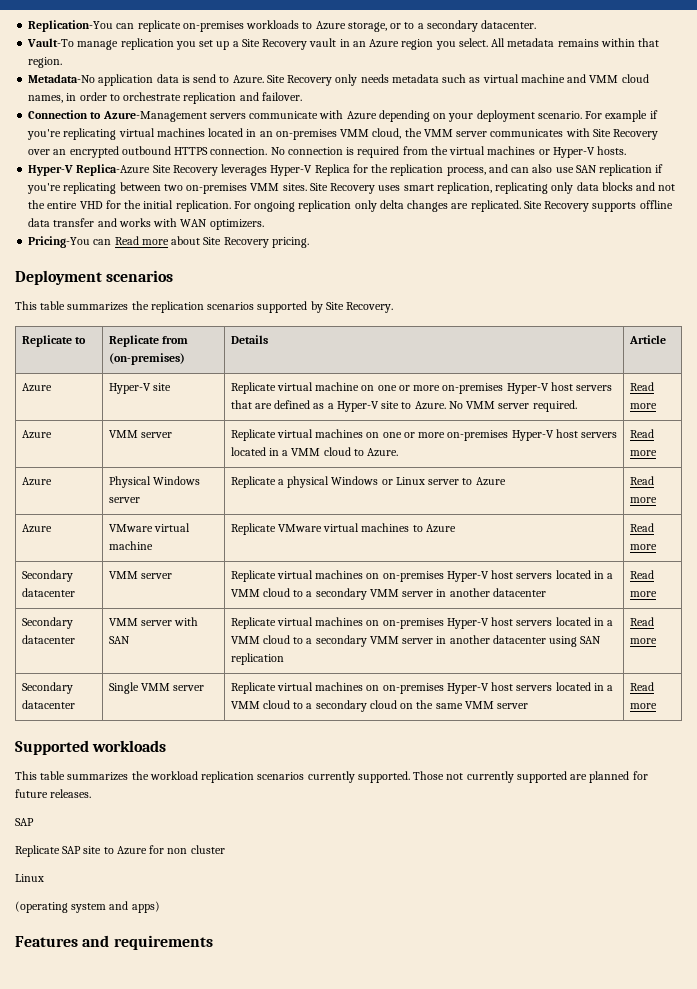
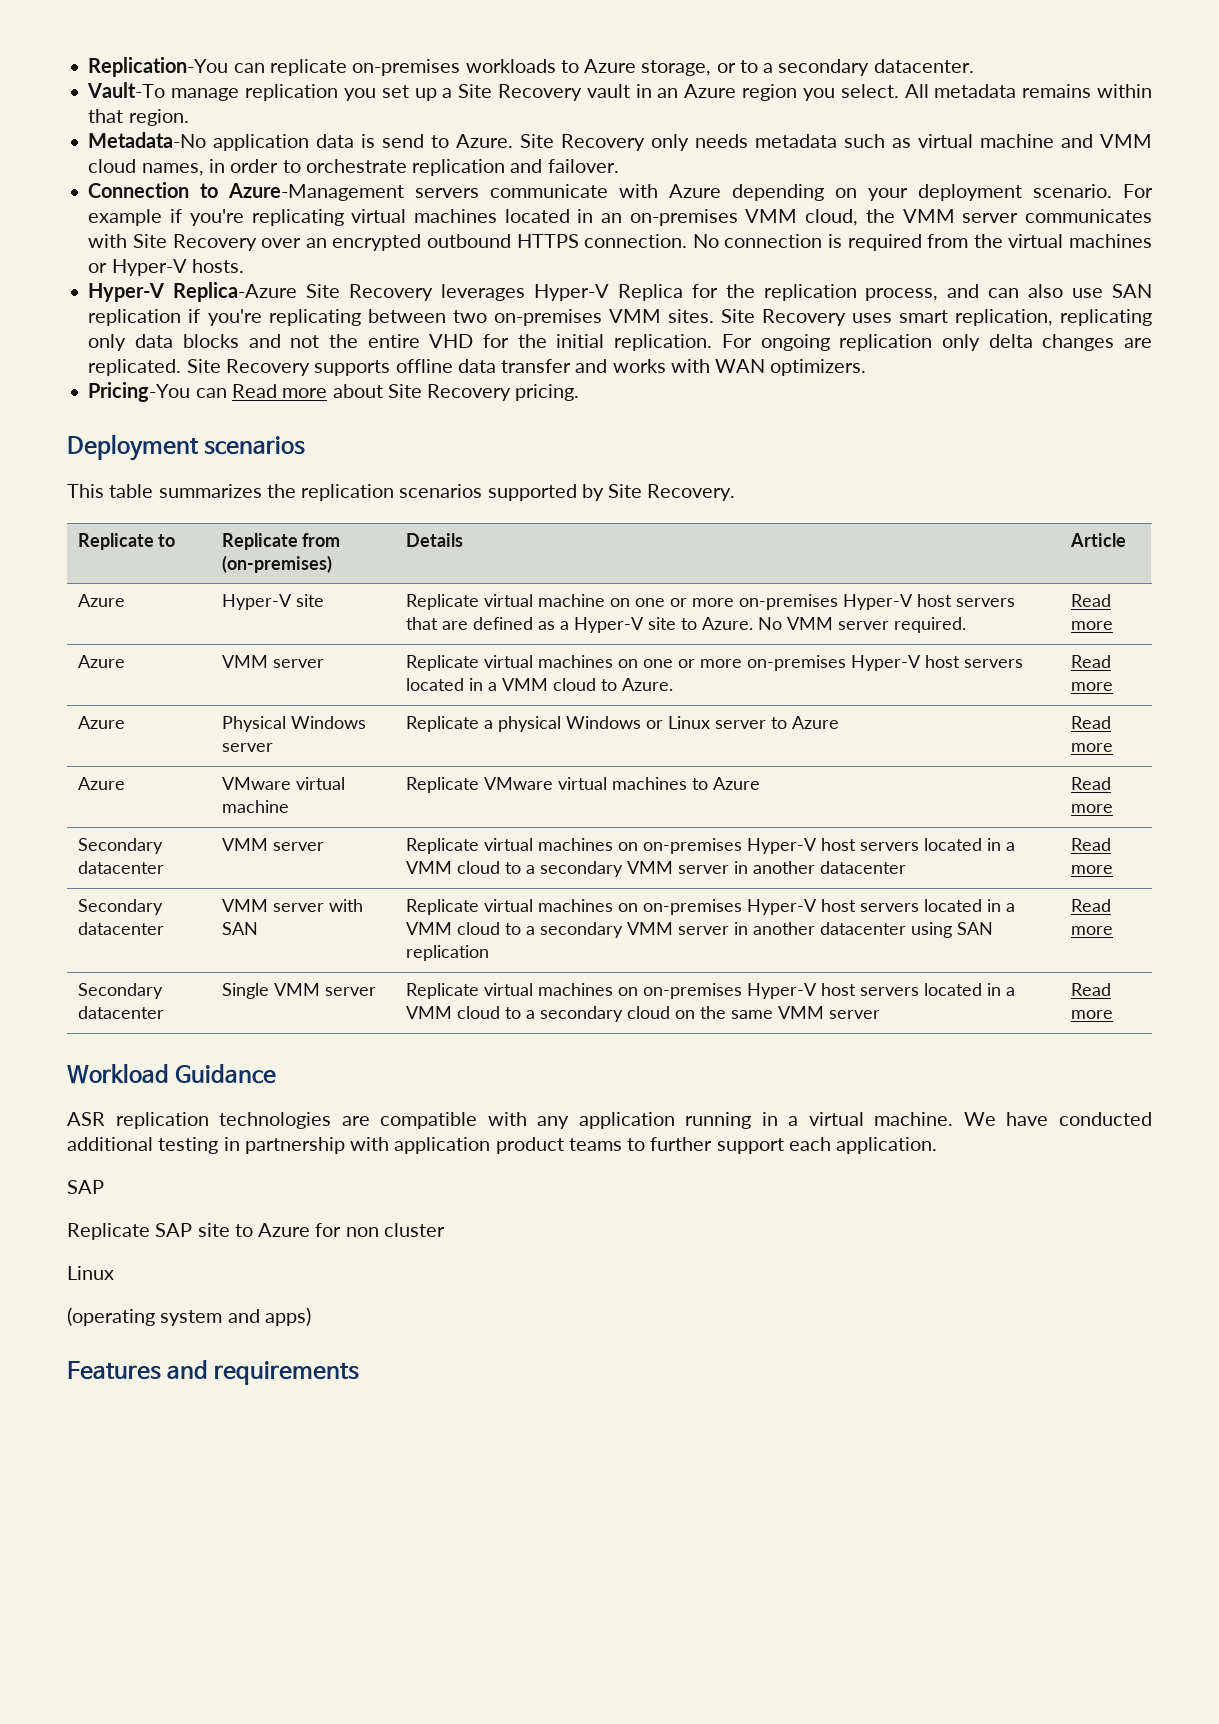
[15,740,167,755] [15,771,648,783] [15,789,92,798] Supported workloads // This table summarizes the workload replication scenarios currently supported. Those not currently supported are planned for future releases. -> [67,1063,277,1084] [67,1112,1152,1129] [67,1137,938,1154] Workload Guidance // ASR replication technologies are compatible with any application running in a virtual machine. We have conducted additional testing in partnership with application product teams to further support each application.

